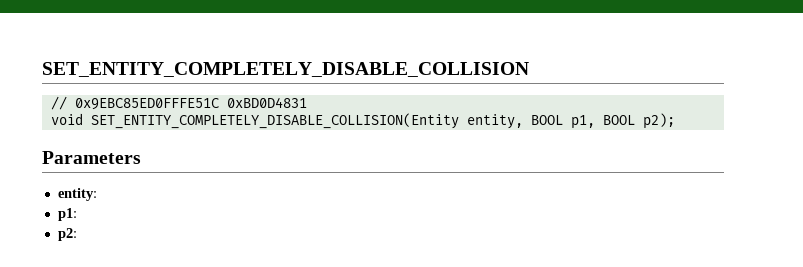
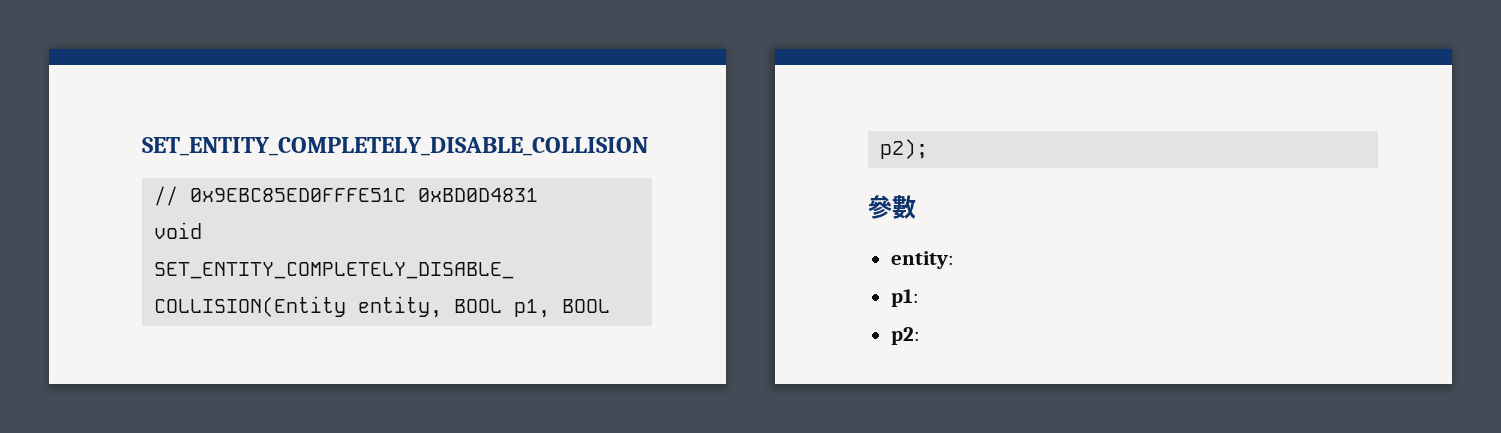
[42,151,141,164] Parameters -> [868,195,916,219] 參數

